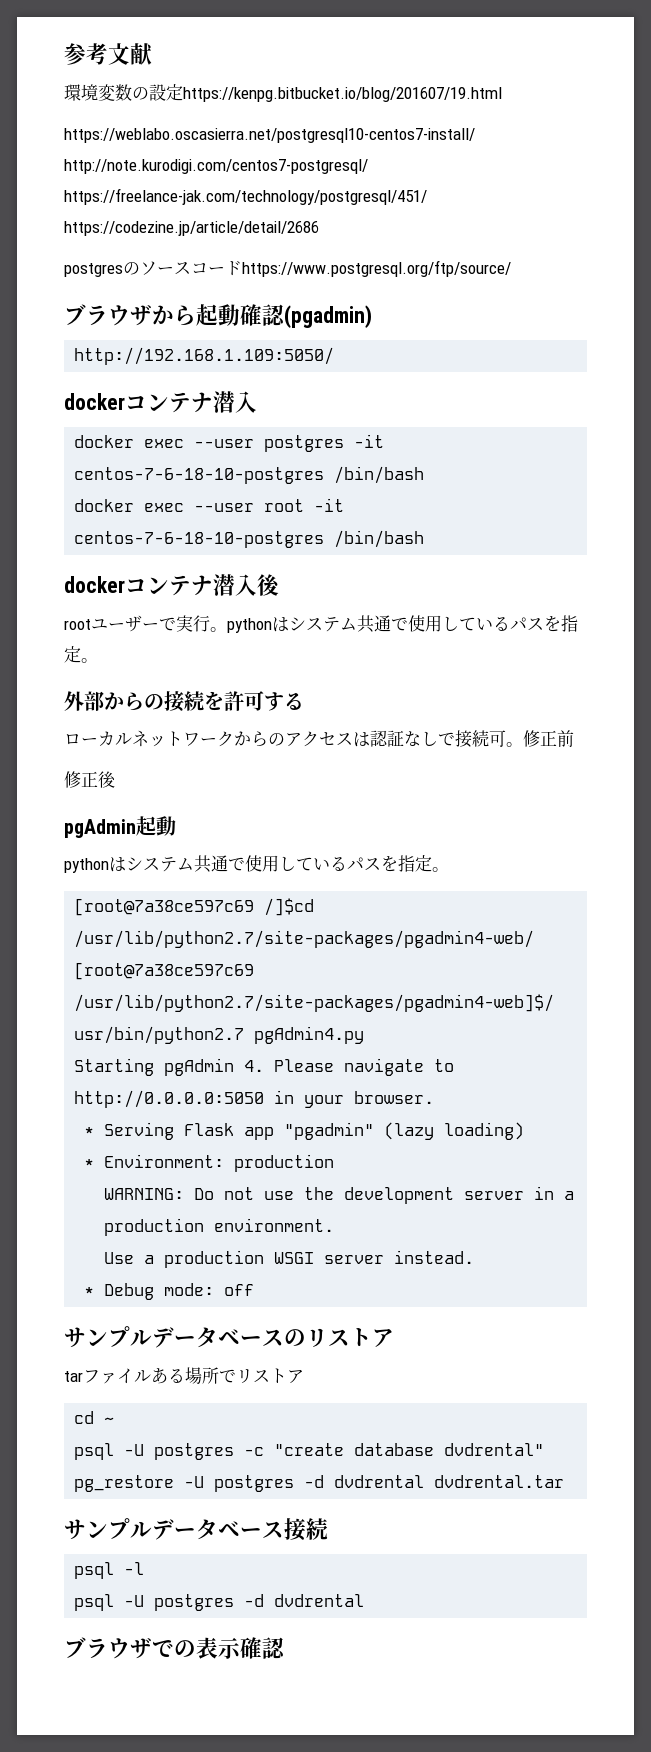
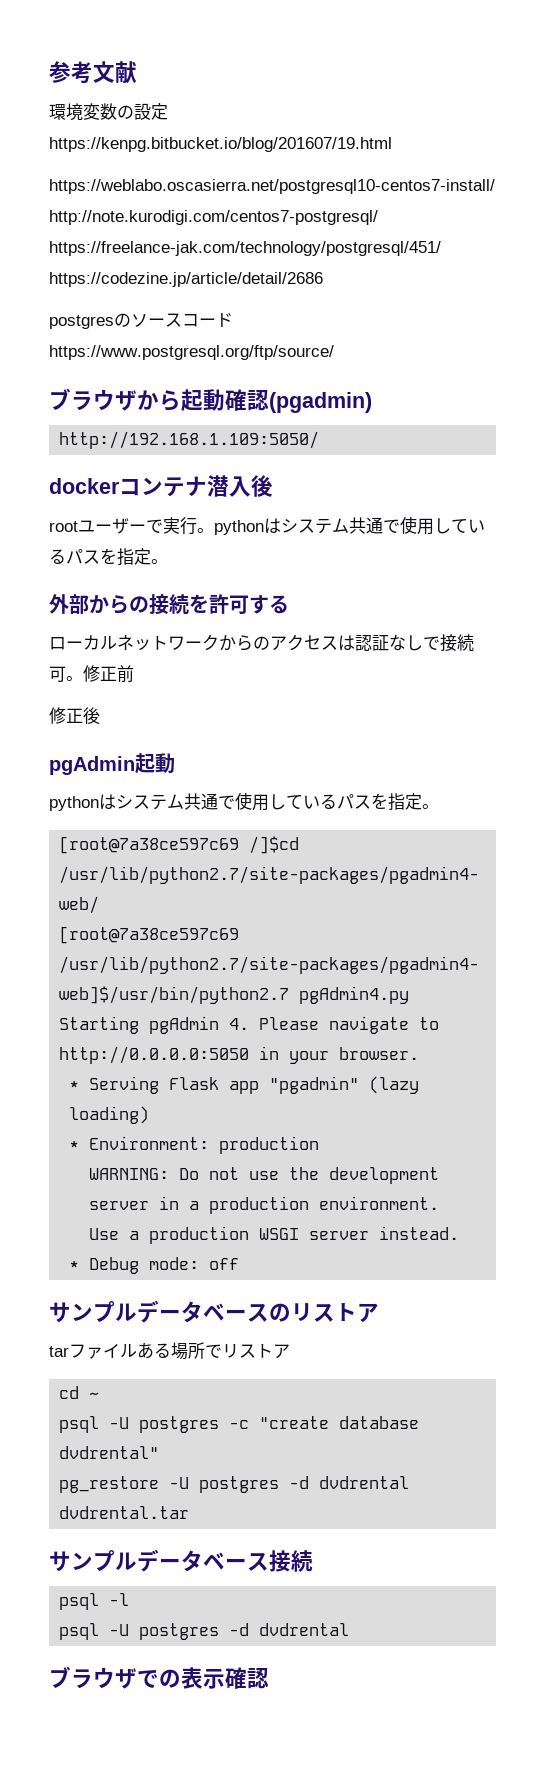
[74,434,385,452] [74,466,425,484] [74,498,345,512] [74,530,425,548] [64,574,257,596] // docker exec --user postgres -it centos-7-6-18-10-postgres /bin/bash // docker exec --user root -it centos-7-6-18-10-postgres /bin/bash // dockerコンテナ潜入 -> (251, 486) none

